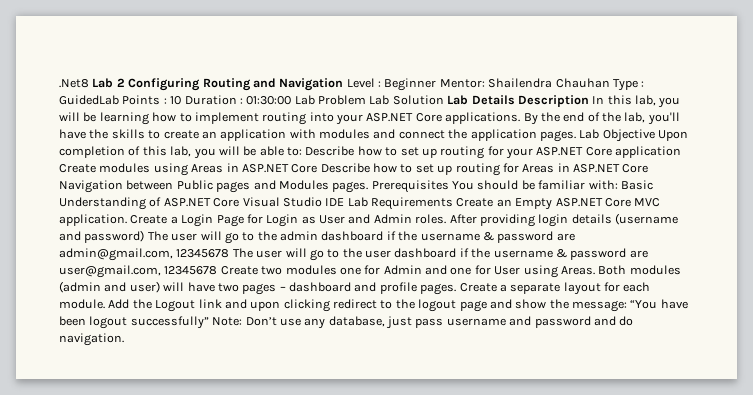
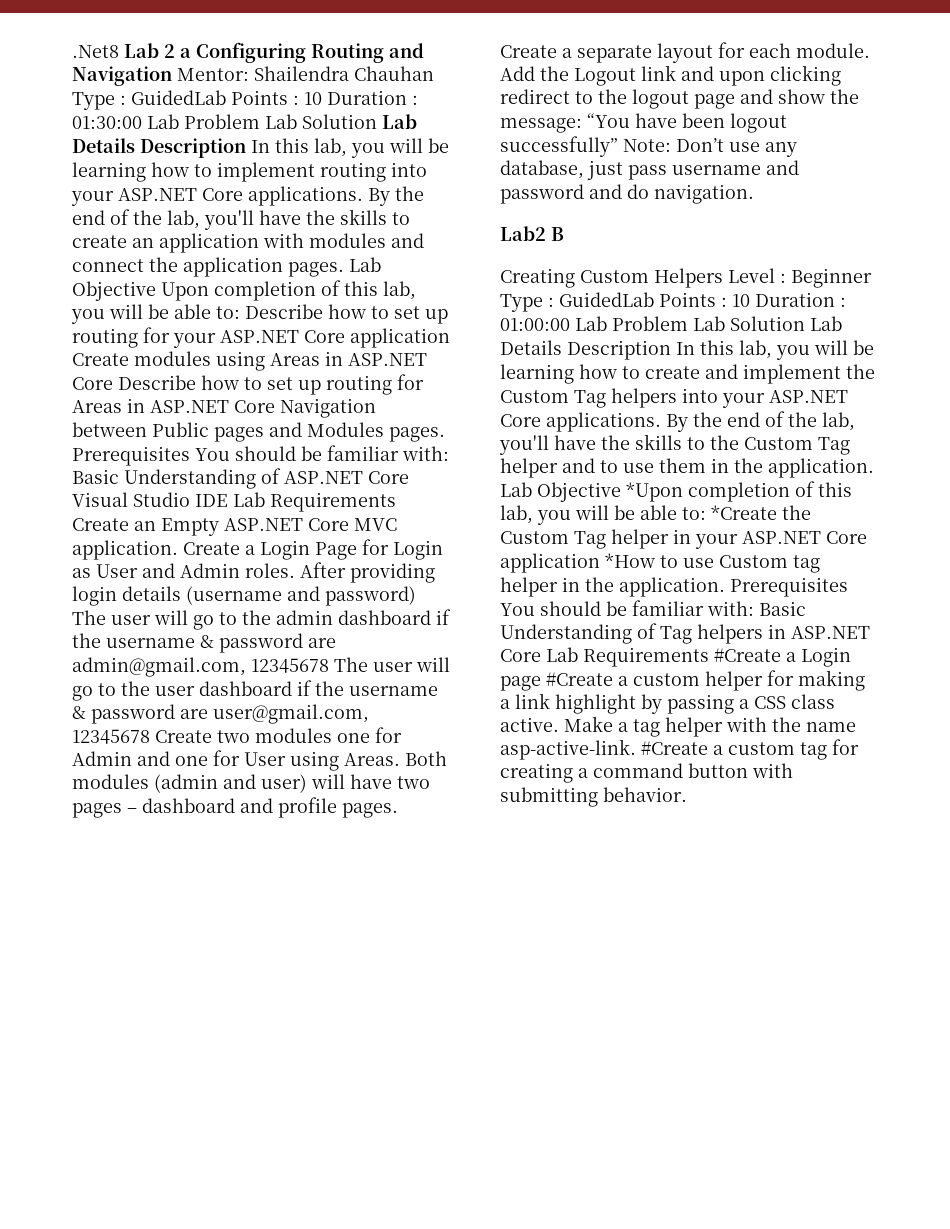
(125, 82) none -> [180,48,191,58] a
[346,78,437,91] Level : Beginner -> (172, 76) none
(124, 339) none -> [500,226,564,241] [500,268,872,288] [500,292,846,312] [500,316,842,331] [500,340,874,360] [500,364,875,384] [500,388,848,408] [500,411,855,432] [499,434,850,455] [500,458,874,478] [500,481,852,502] [500,505,811,525] [500,529,867,549] [500,553,820,573] [500,577,848,597] [500,600,806,616] [500,623,870,644] [500,647,851,667] [500,670,865,691] [500,693,835,714] [500,716,856,737] [500,739,859,760] [500,763,793,783] [500,787,687,807] // Lab2 B // Creating Custom Helpers Level : Beginner Type : GuidedLab Points : 10 Duration : 01:00:00 Lab Problem Lab Solution Lab Details Description In this lab, you will be learning how to create and implement the Custom Tag helpers into your ASP.NET Core applications. By the end of the lab, you'll have the skills to the Custom Tag helper and to use them in the application. Lab Objective *Upon completion of this lab, you will be able to: *Create the Custom Tag helper in your ASP.NET Core application *How to use Custom tag helper in the application. Prerequisites You should be familiar with: Basic Understanding of Tag helpers in ASP.NET Core Lab Requirements #Create a Login page #Create a custom helper for making a link highlight by passing a CSS class active. Make a tag helper with the name asp-active-link. #Create a custom tag for creating a command button with submitting behavior.

